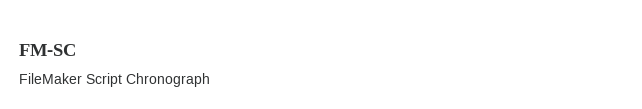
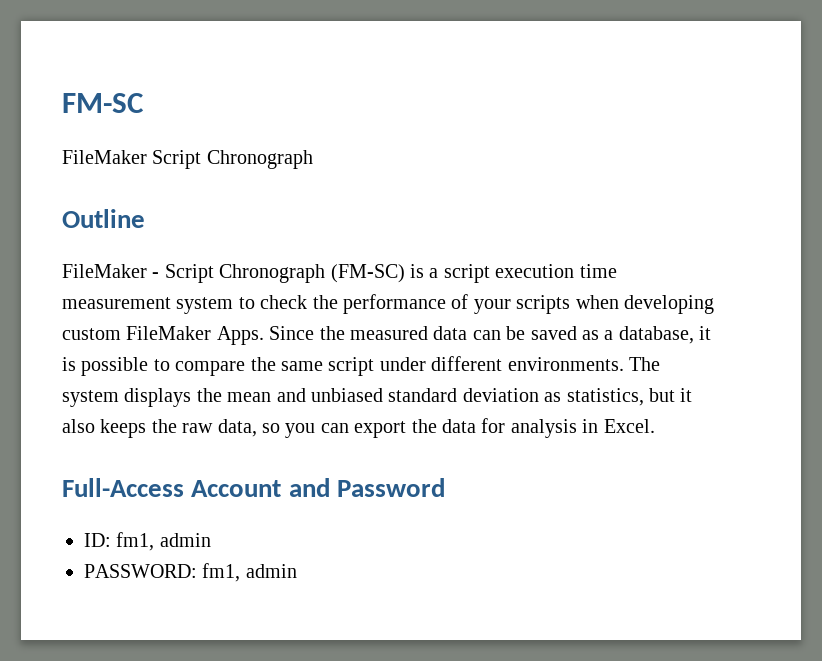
(210, 80) none -> [62,209,145,228] [62,264,617,283] [62,294,714,314] [62,326,712,345] [62,356,660,376] [62,388,693,407] [62,418,655,438] [62,478,445,497] [84,532,211,551] [84,563,297,582] // Outline // FileMaker - Script Chronograph (FM-SC) is a script execution time measurement system to check the performance of your scripts when developing custom FileMaker Apps. Since the measured data can be saved as a database, it is possible to compare the same script under different environments. The system displays the mean and unbiased standard deviation as statistics, but it also keeps the raw data, so you can export the data for analysis in Excel. // Full-Access Account and Password // ID: fm1, admin // PASSWORD: fm1, admin

